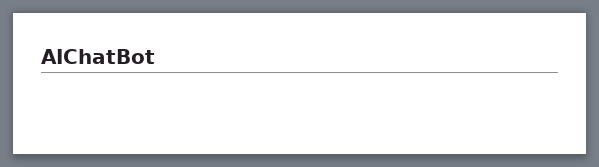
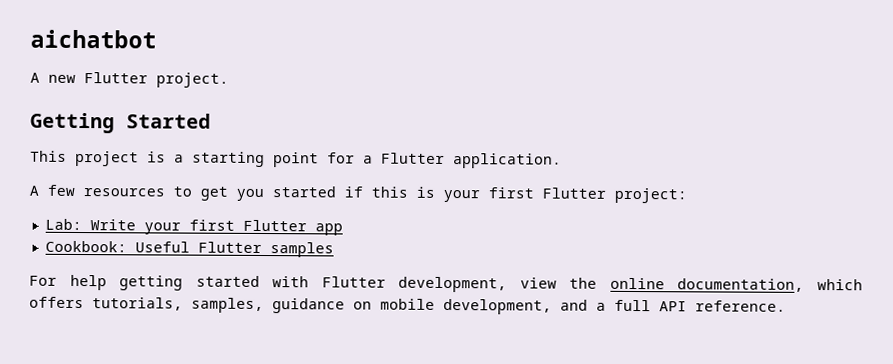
[41,49,155,64] AIChatBot -> [30,29,157,49] [30,72,229,88] [30,112,211,134] [30,150,562,169] [29,184,687,204] [44,218,343,236] [44,240,334,258] [29,274,863,293] [29,296,786,315] aichatbot // A new Flutter project. // Getting Started // This project is a starting point for a Flutter application. // A few resources to get you started if this is your first Flutter project: // Lab: Write your first Flutter app // Cookbook: Useful Flutter samples // For help getting started with Flutter development, view the online documentation, which offers tutorials, samples, guidance on mobile development, and a full API reference.

